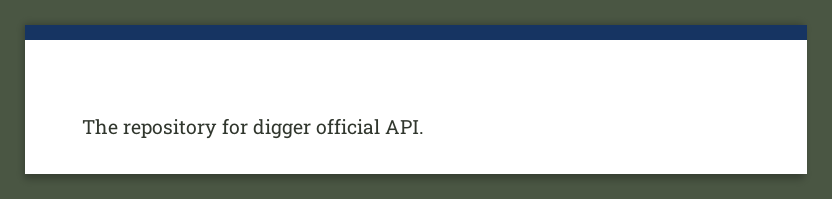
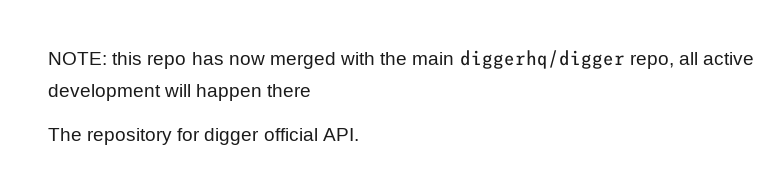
(82, 127) none -> [48,50,754,69] [48,84,312,101] NOTE: this repo has now merged with the main diggerhq/digger repo, all active development will happen there //

